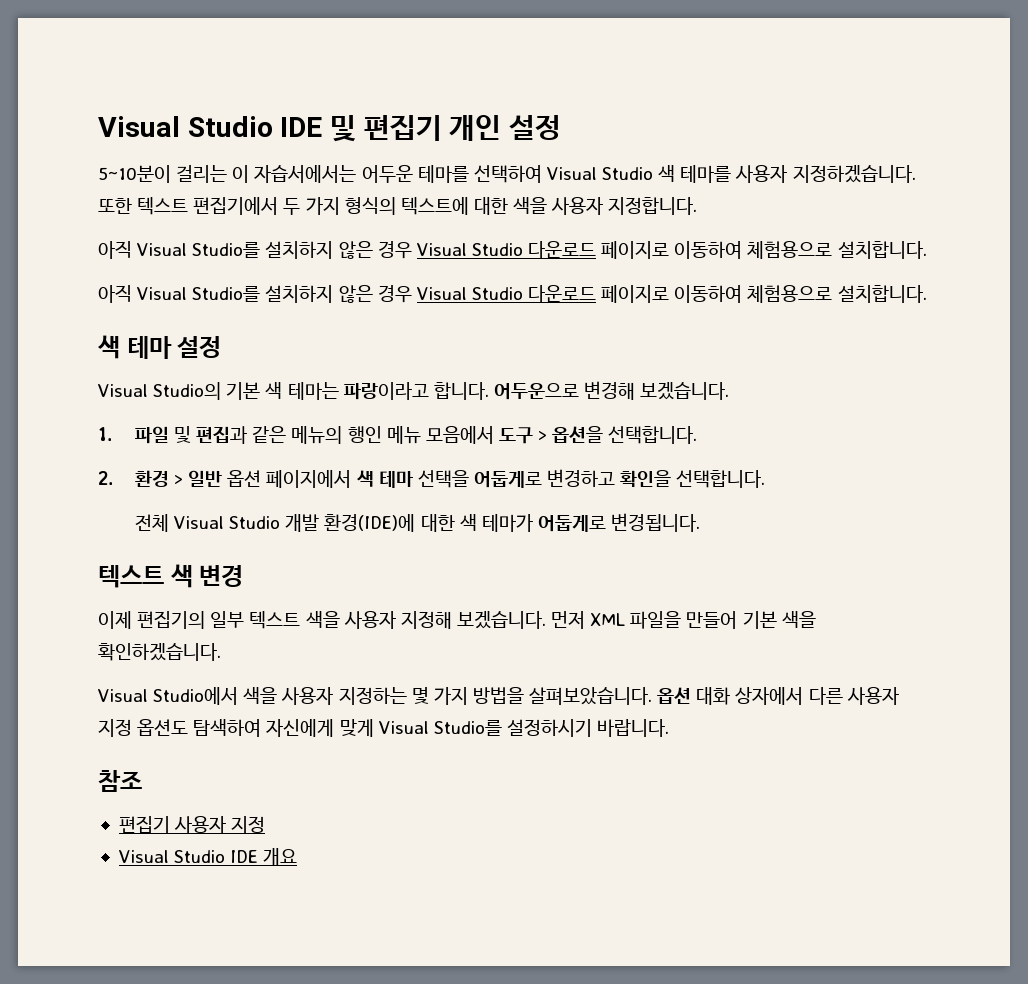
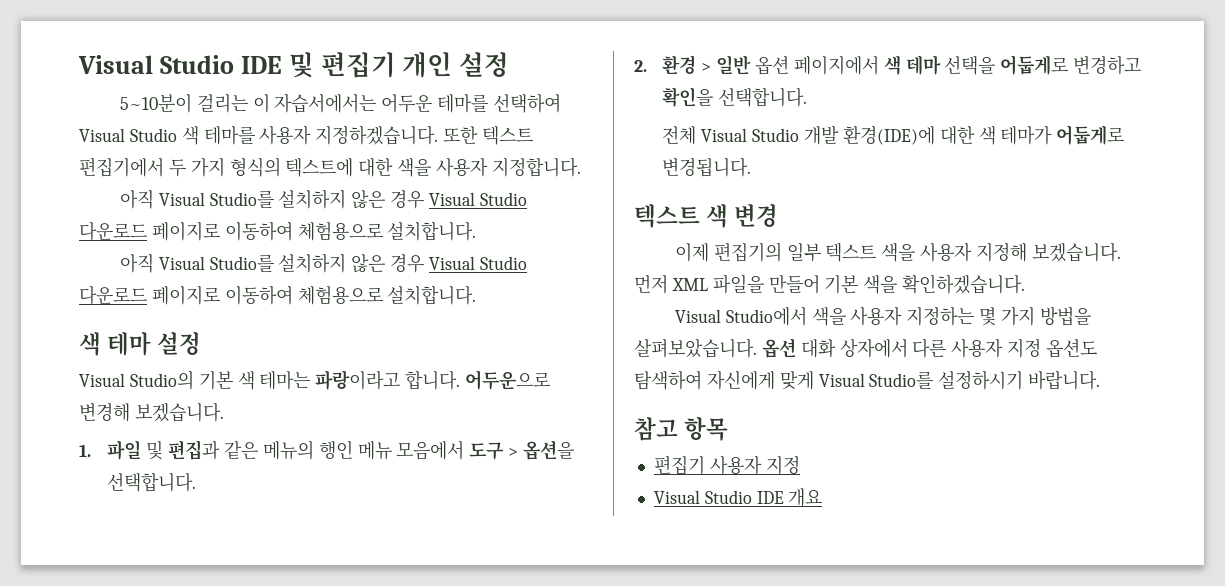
[98,770,142,792] 참조 -> [634,417,729,441] 참고 항목

